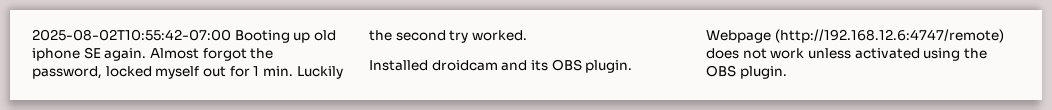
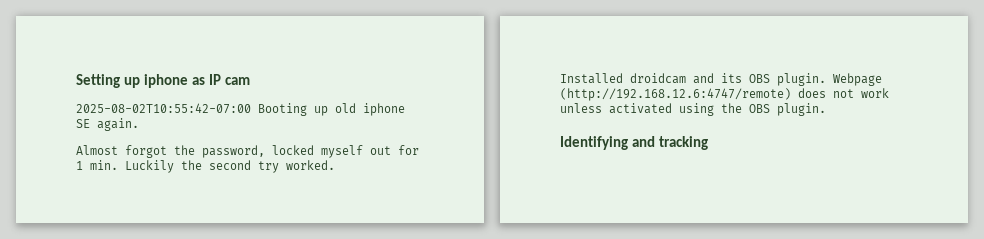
(32, 35) none -> [76,74,250,88] Setting up iphone as IP cam //
(147, 54) none -> (139, 124) //
(787, 72) none -> [560,136,708,150] // Identifying and tracking

